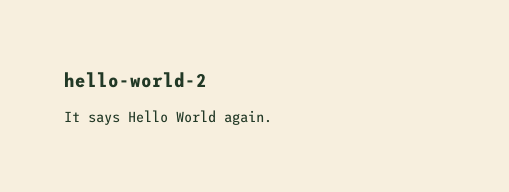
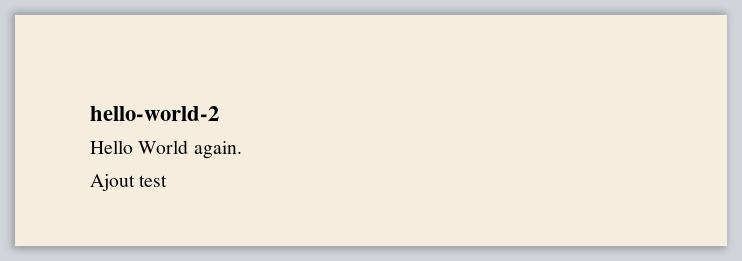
[64,111,120,125] It says -> (219, 113) none
(272, 117) none -> [90,174,168,191] // Ajout test

